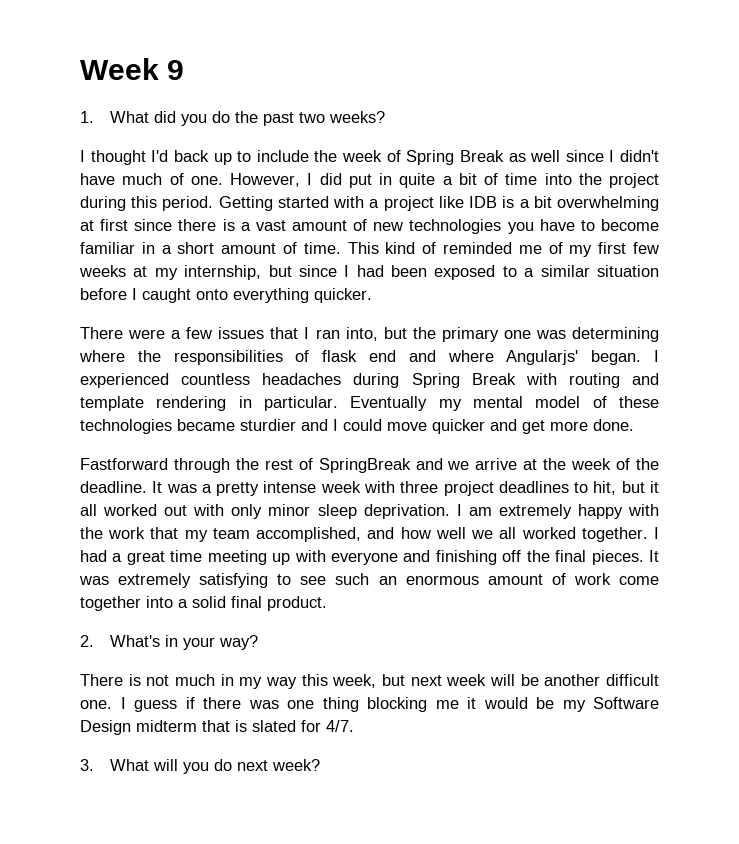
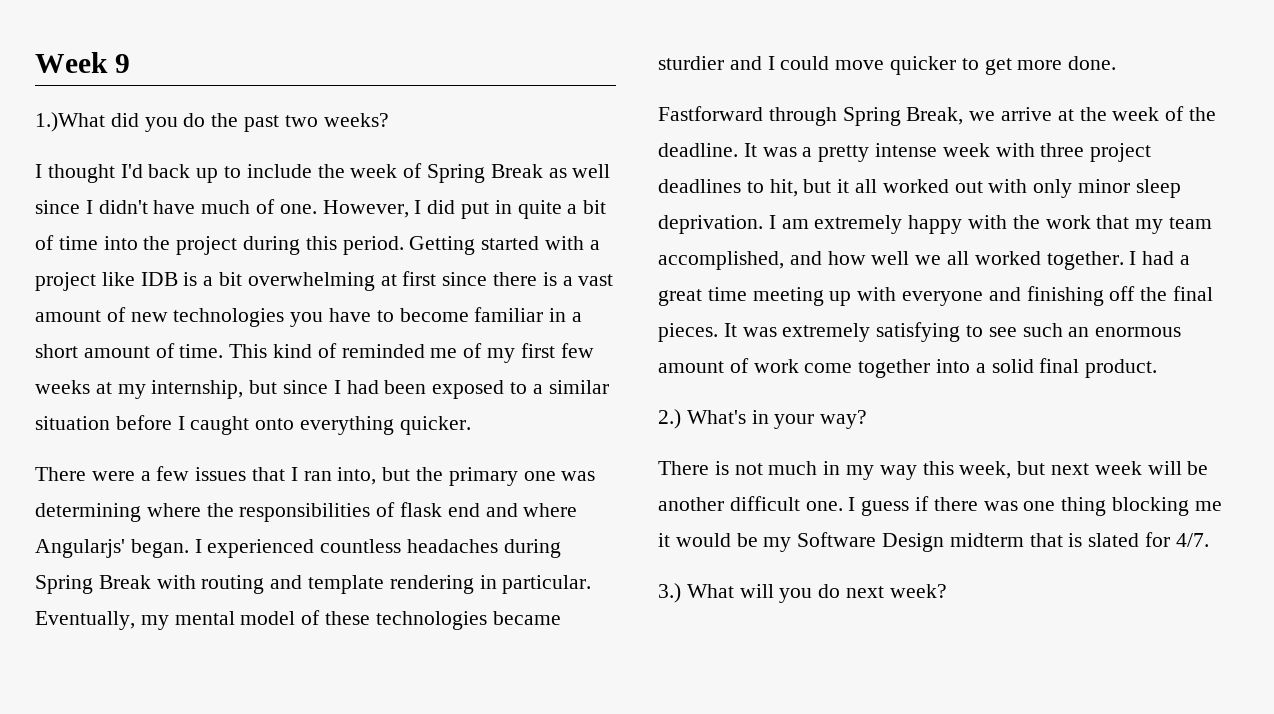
[80,111,149,123] 1. What -> [35,112,105,132] 1.)What
[350,396,428,411] Eventually -> [35,611,135,630] Eventually,
[490,419,517,431] and -> [961,58,979,70] to
[235,458,443,473] the rest of SpringBreak and -> [842,107,964,126] Spring Break,
[80,635,94,647] 2. -> [658,409,681,429] 2.)
[80,759,94,771] 3. -> [658,583,681,603] 3.)

